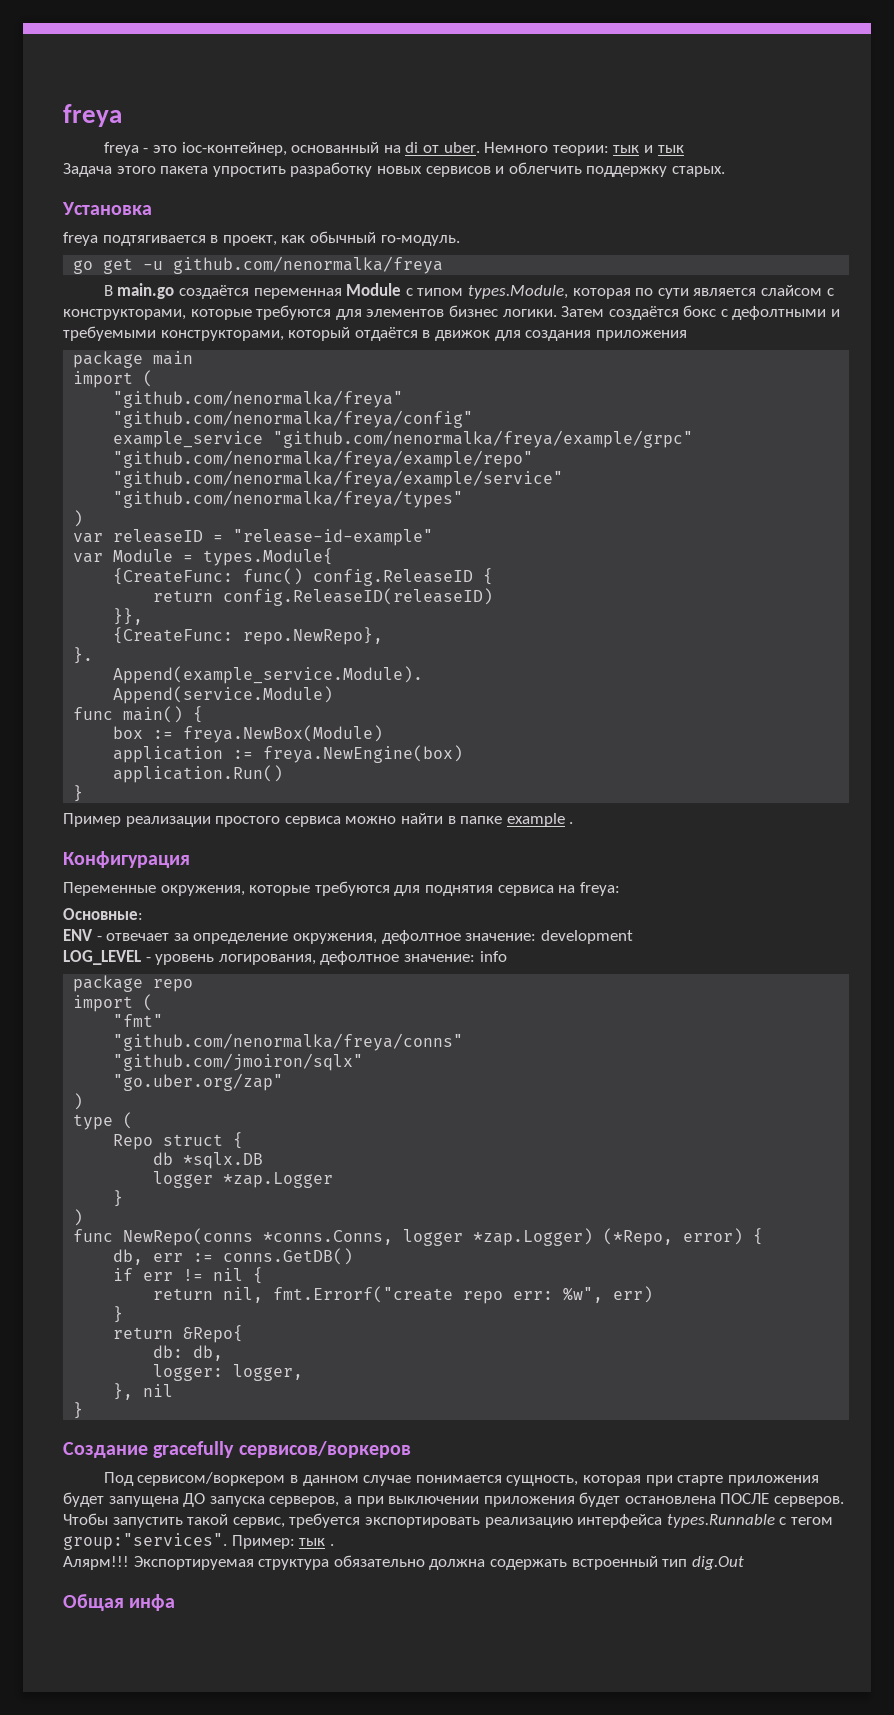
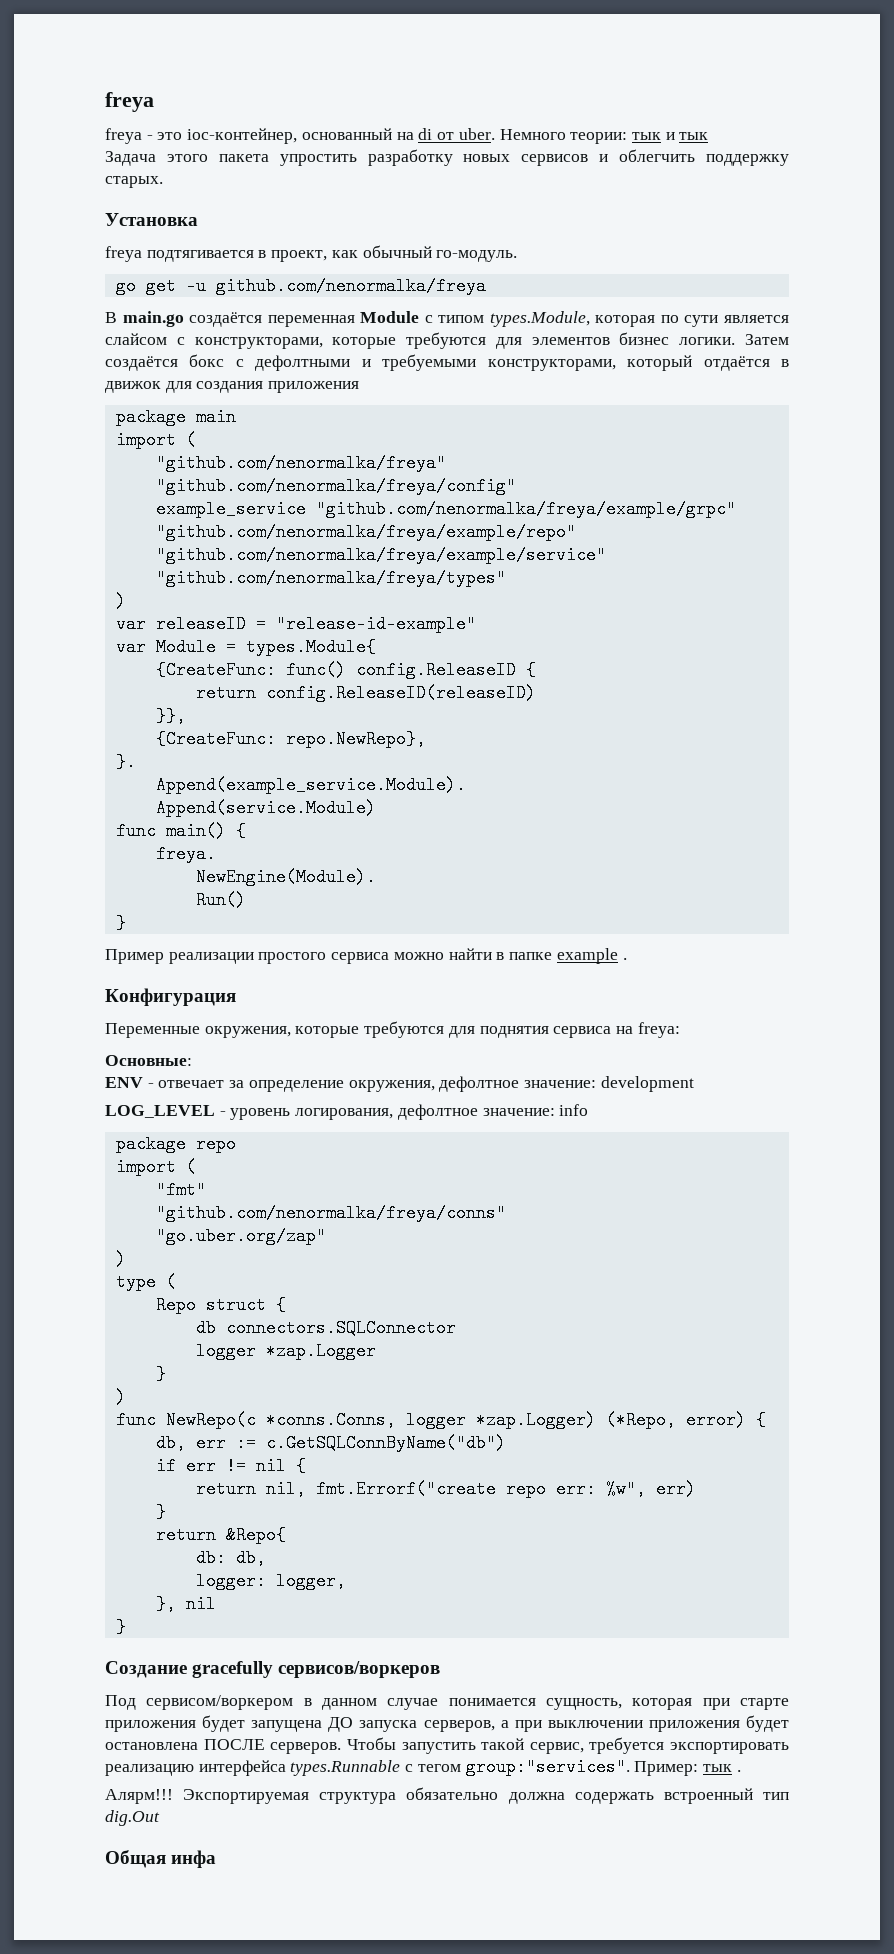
[113,725,384,743] [113,745,464,763] [113,765,284,783] box := freya.NewBox(Module) // application := freya.NewEngine(box) // application.Run() -> [155,845,216,863] [195,868,376,886] [195,891,246,909] freya. // NewEngine(Module). // Run()
[113,1053,364,1071] // "github.com/jmoiron/sqlx" -> (506, 1213) none
[183,1152,264,1169] *sqlx.DB -> [225,1319,456,1337] connectors.SQLConnector
[123,1228,254,1246] NewRepo(conns -> [165,1411,256,1429] NewRepo(c
[223,1248,354,1265] conns.GetDB() -> [265,1434,506,1452] c.GetSQLConnByName("db")

